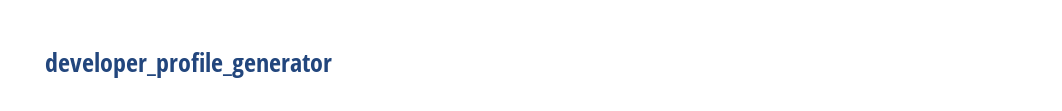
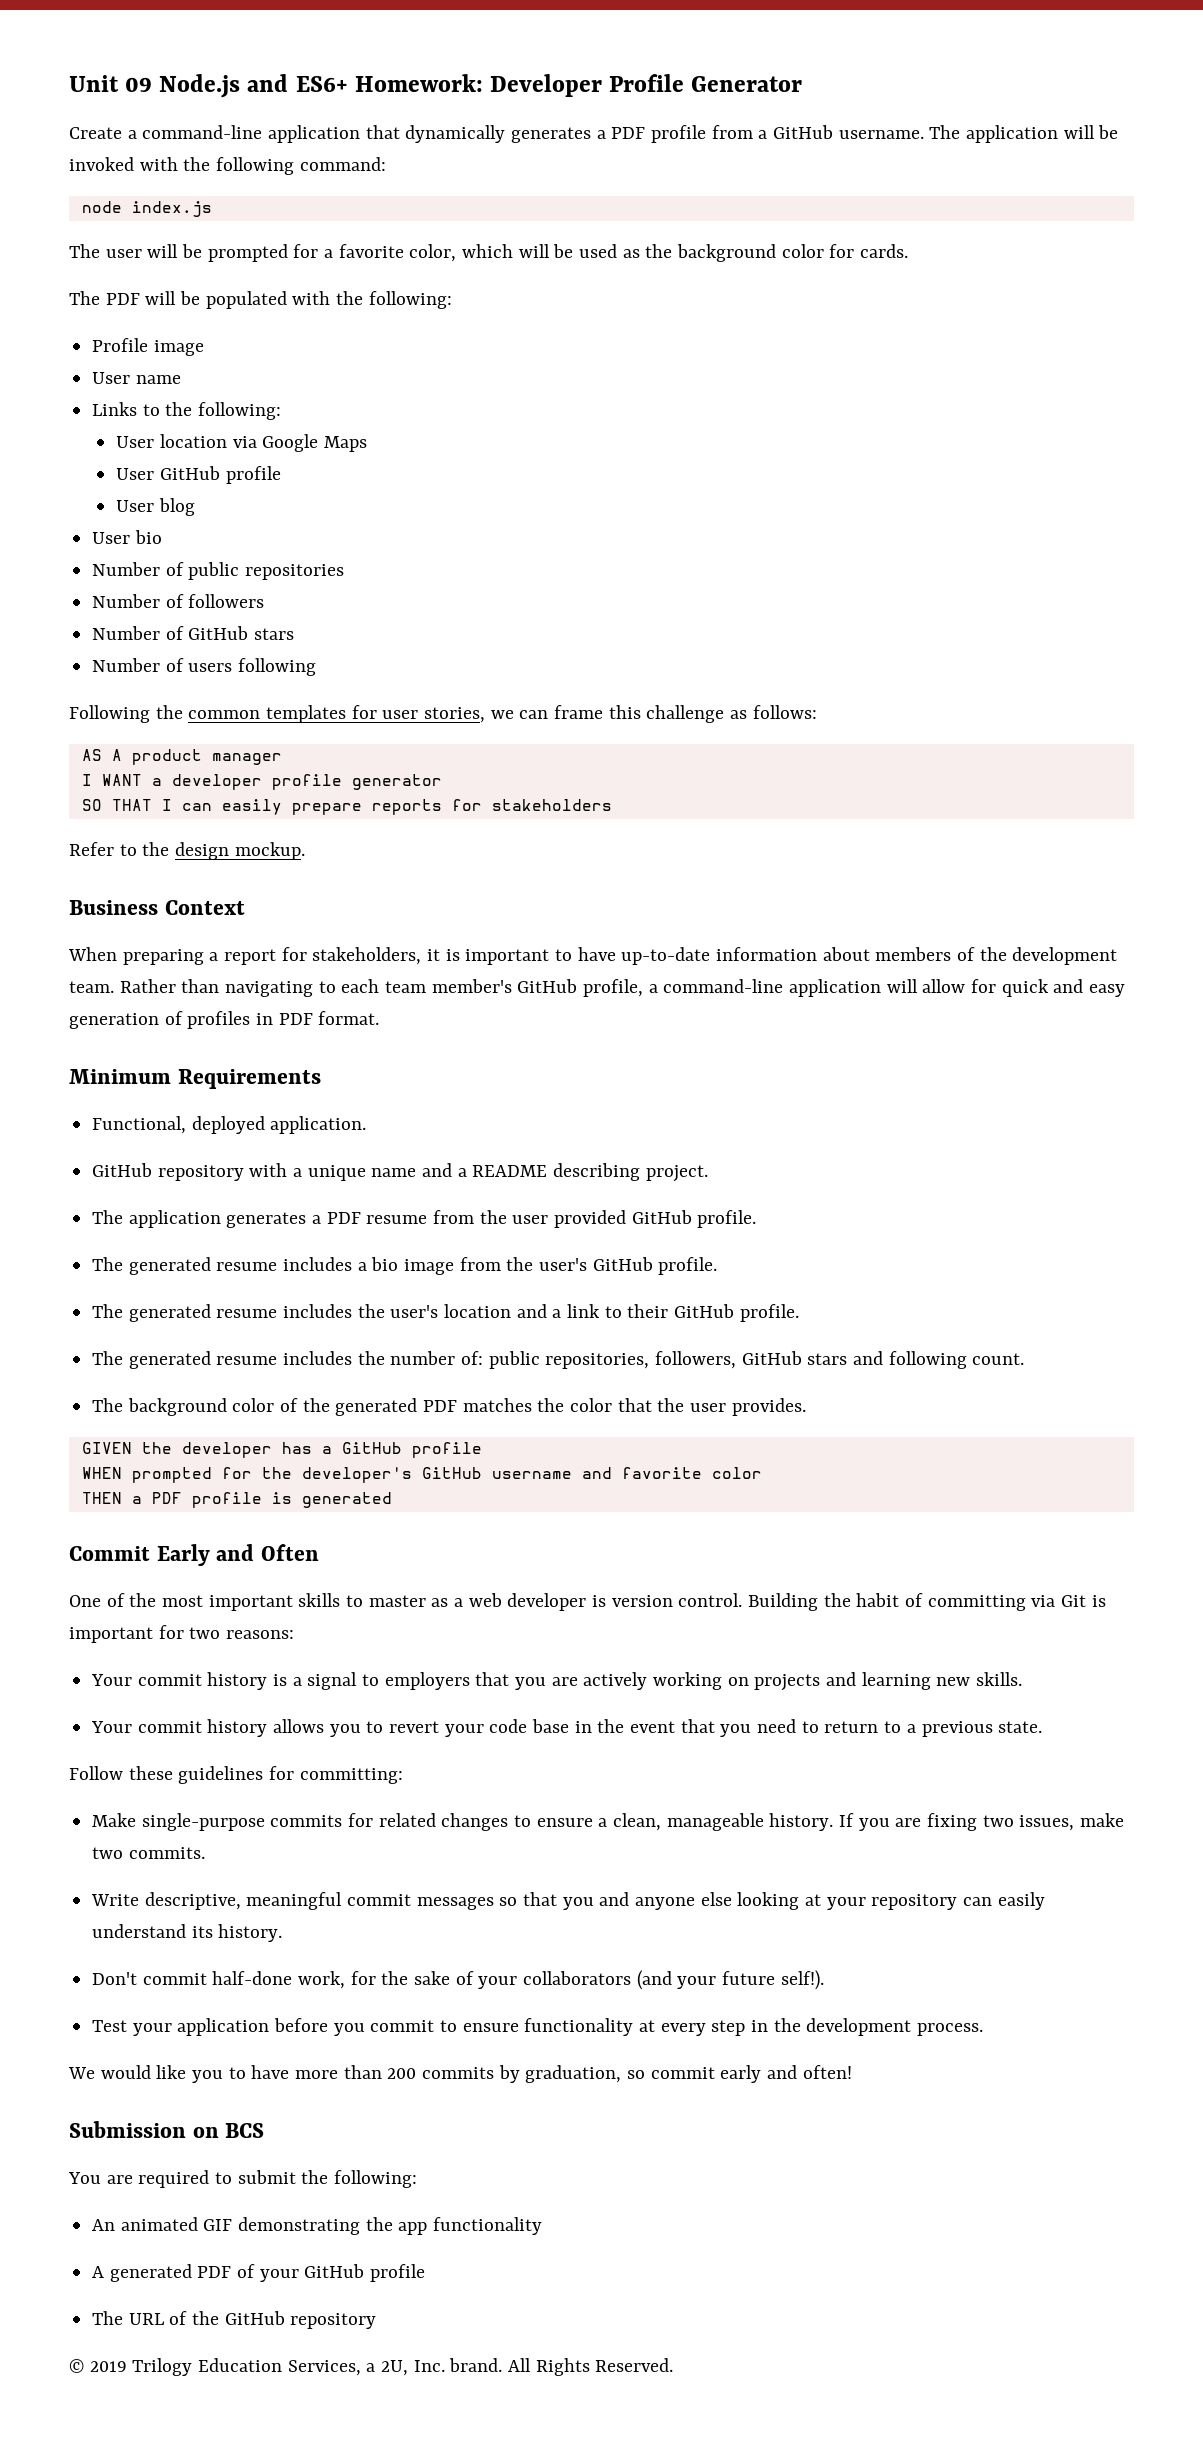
[45,52,332,78] developer_profile_generator -> [69,74,803,98] [69,125,1119,143] [69,157,386,175] [81,201,212,217] [69,244,909,262] [69,291,452,309] [92,338,204,356] [92,372,181,384] [92,402,282,420] [116,434,367,452] [116,466,281,484] [116,498,195,516] [92,530,162,544] [92,562,345,580] [92,594,265,608] [92,626,295,640] [92,658,317,676] [69,705,817,723] [81,749,282,765] [81,774,442,790] [81,799,612,815] [69,842,305,860] [69,900,245,915] [68,947,1118,965] [69,979,1126,997] [69,1011,380,1029] [69,1069,321,1089] [92,1116,367,1134] [92,1163,708,1182] [92,1210,757,1228] [92,1257,718,1275] [92,1304,799,1322] [92,1351,1025,1369] [92,1398,806,1416] [81,1442,482,1458] [81,1467,762,1483] [81,1492,392,1508] [69,1544,319,1566] [69,1593,1106,1611] [69,1625,295,1643] [91,1672,1023,1691] [91,1719,1043,1737] [69,1766,403,1784] [92,1813,1125,1831] [92,1847,205,1859] [91,1892,1045,1910] [92,1924,283,1942] [92,1970,824,1990] [92,2018,984,2036] [68,2065,852,2083] [69,2121,265,2138] [68,2170,418,2188] [92,2217,543,2235] [92,2264,426,2282] [92,2311,377,2329] [69,2358,674,2376] Unit 09 Node.js and ES6+ Homework: Developer Profile Generator // Create a command-line application that dynamically generates a PDF profile from a GitHub username. The application will be invoked with the following command: // node index.js // The user will be prompted for a favorite color, which will be used as the background color for cards. // The PDF will be populated with the following: // Profile image // User name // Links to the following: // User location via Google Maps // User GitHub profile // User blog // User bio // Number of public repositories // Number of followers // Number of GitHub stars // Number of users following // Following the common templates for user stories, we can frame this challenge as follows: // AS A product manager // I WANT a developer profile generator // SO THAT I can easily prepare reports for stakeholders // Refer to the design mockup. // Business Context // When preparing a report for stakeholders, it is important to have up-to-date information about members of the development team. Rather than navigating to each team member's GitHub profile, a command-line application will allow for quick and easy generation of profiles in PDF format. // Minimum Requirements // Functional, deployed application. // GitHub repository with a unique name and a README describing project. // The application generates a PDF resume from the user provided GitHub profile. // The generated resume includes a bio image from the user's GitHub profile. // The generated resume includes the user's location and a link to their GitHub profile. // The generated resume includes the number of: public repositories, followers, GitHub stars and following count. // The background color of the generated PDF matches the color that the user provides. // GIVEN the developer has a GitHub profile // WHEN prompted for the developer's GitHub username and favorite color // THEN a PDF profile is generated // Commit Early and Often // One of the most important skills to master as a web developer is version control. Building the habit of committing via Git is important for two reasons: // Your commit history is a signal to employers that you are actively working on projects and learning new skills. // Your commit history allows you to revert your code base in the event that you need to return to a previous state. // Follow these guidelines for committing: // Make single-purpose commits for related changes to ensure a clean, manageable history. If you are fixing two issues, make two commits. // Write descriptive, meaningful commit messages so that you and anyone else looking at your repository can easily understand its history. // Don't commit half-done work, for the sake of your collaborators (and your future self!). // Test your application before you commit to ensure functionality at every step in the development process. // We would like you to have more than 200 commits by graduation, so commit early and often! // Submission on BCS // You are required to submit the following: // An animated GIF demonstrating the app functionality // A generated PDF of your GitHub profile // The URL of the GitHub repository // © 2019 Trilogy Education Services, a 2U, Inc. brand. All Rights Reserved.

